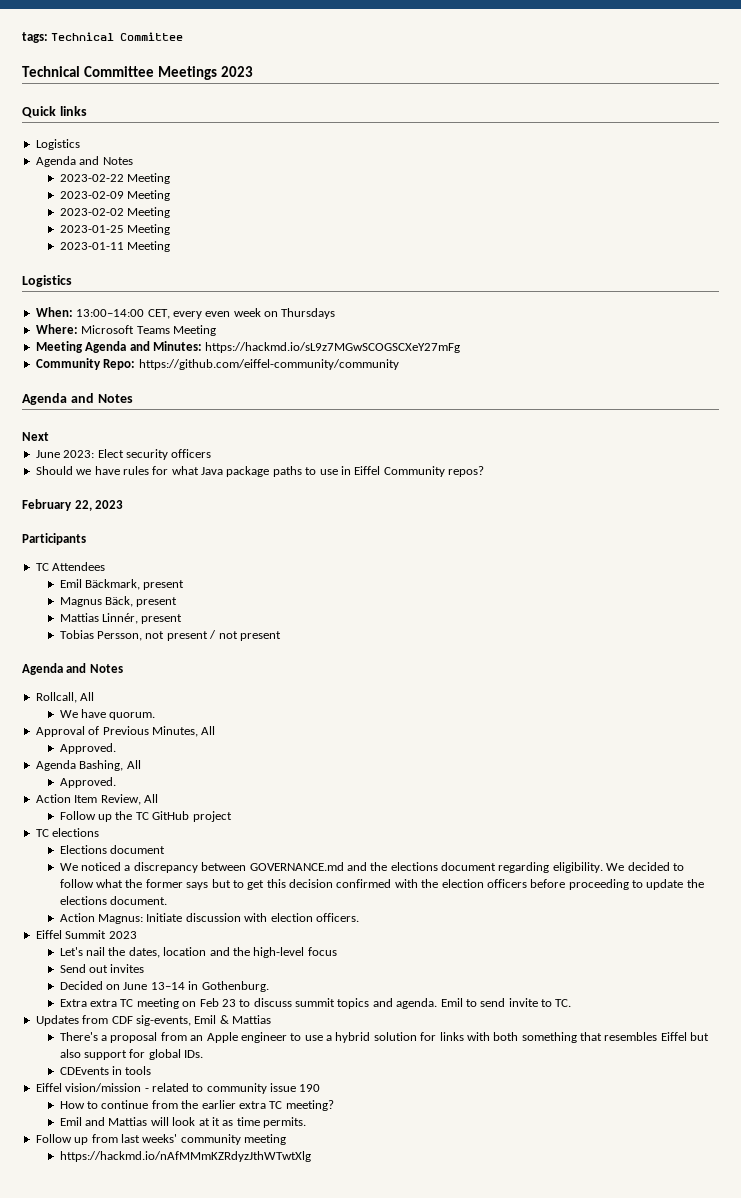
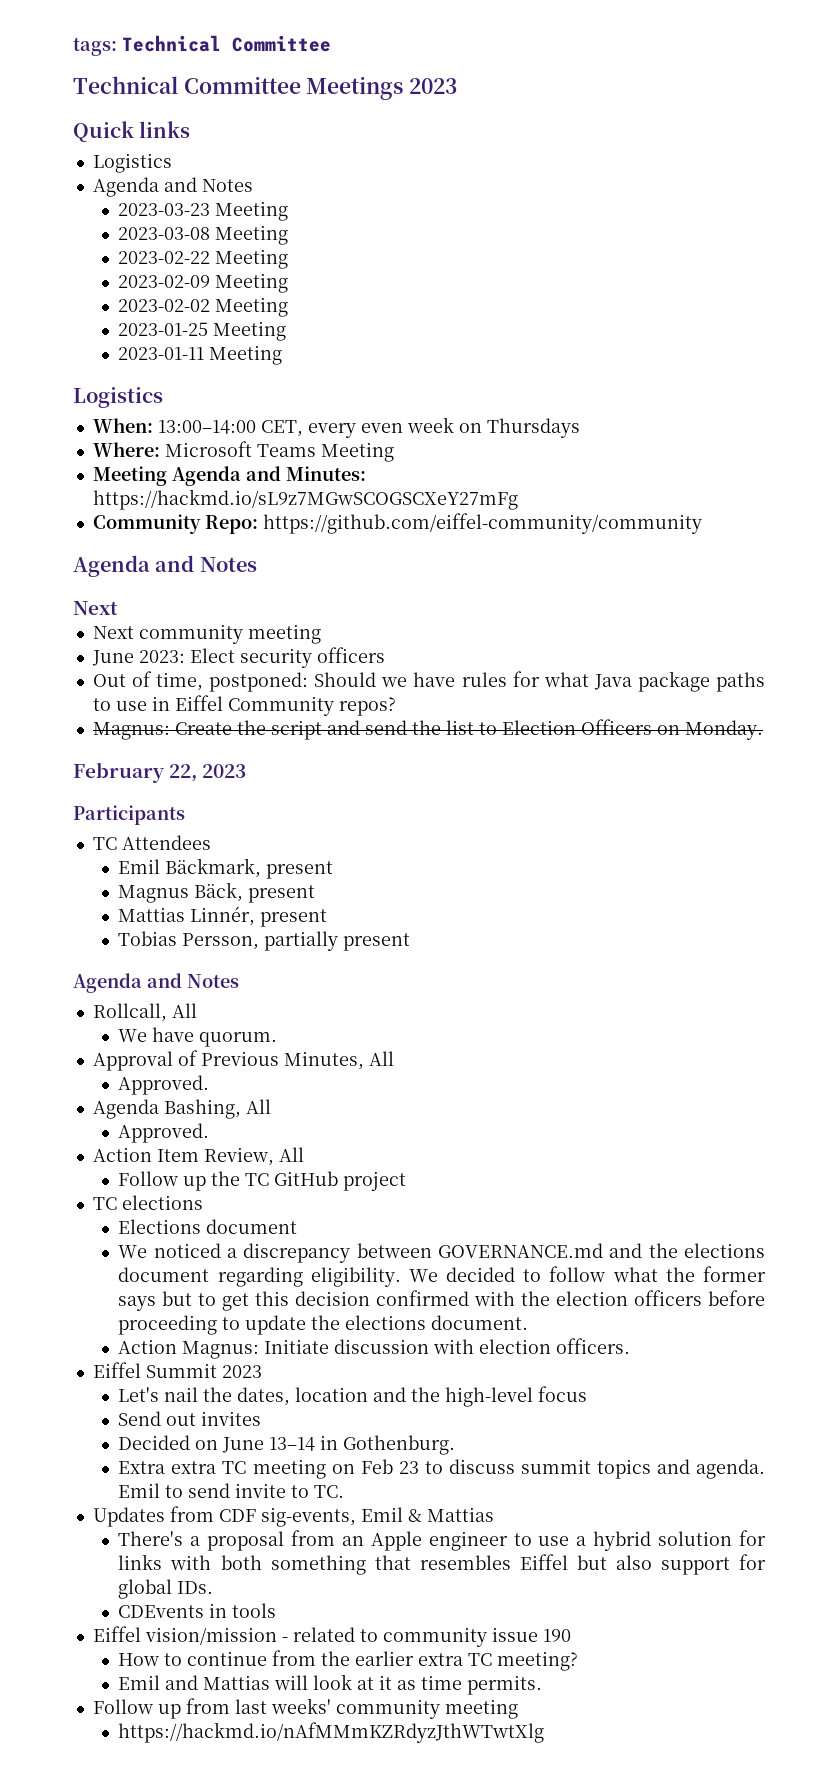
(133, 161) none -> [118,201,289,221] [118,225,289,245] // 2023-03-23 Meeting // 2023-03-08 Meeting
(49, 436) none -> [92,624,321,644] // Next community meeting
(212, 453) none -> [92,671,309,692] Out of time, postponed:
(484, 471) none -> [92,719,763,740] // Magnus: Create the script and send the list to Election Officers on Monday.
[145,630,238,641] not present / not -> [264,931,339,951] partially

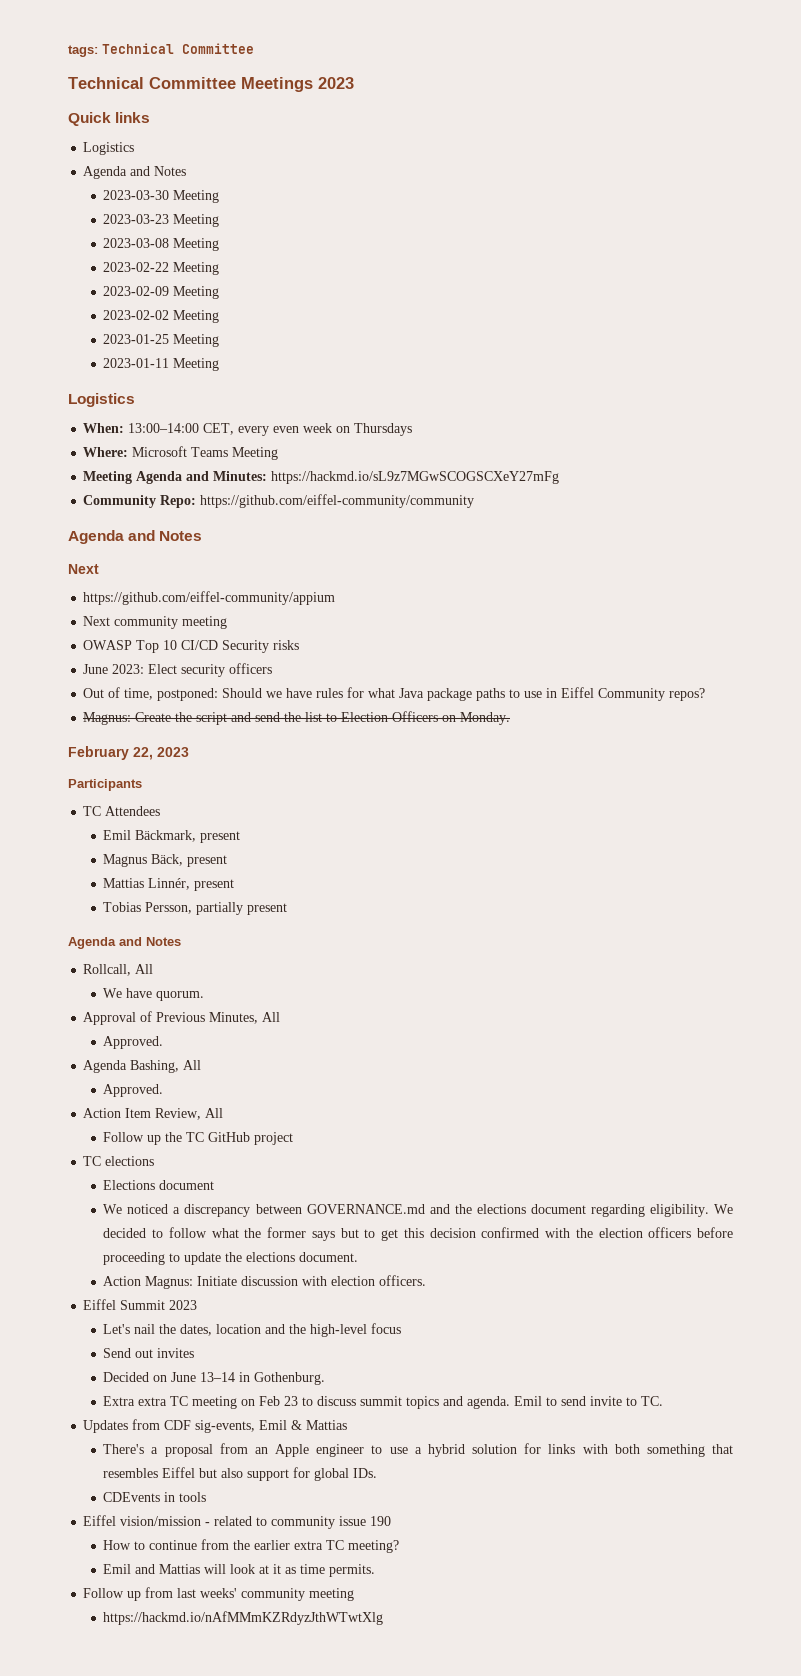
(253, 185) none -> [103,190,220,203] // 2023-03-30 Meeting
(118, 608) none -> [83,591,336,605] // https://github.com/eiffel-community/appium
(321, 634) none -> [83,640,300,653] // OWASP Top 10 CI/CD Security risks

